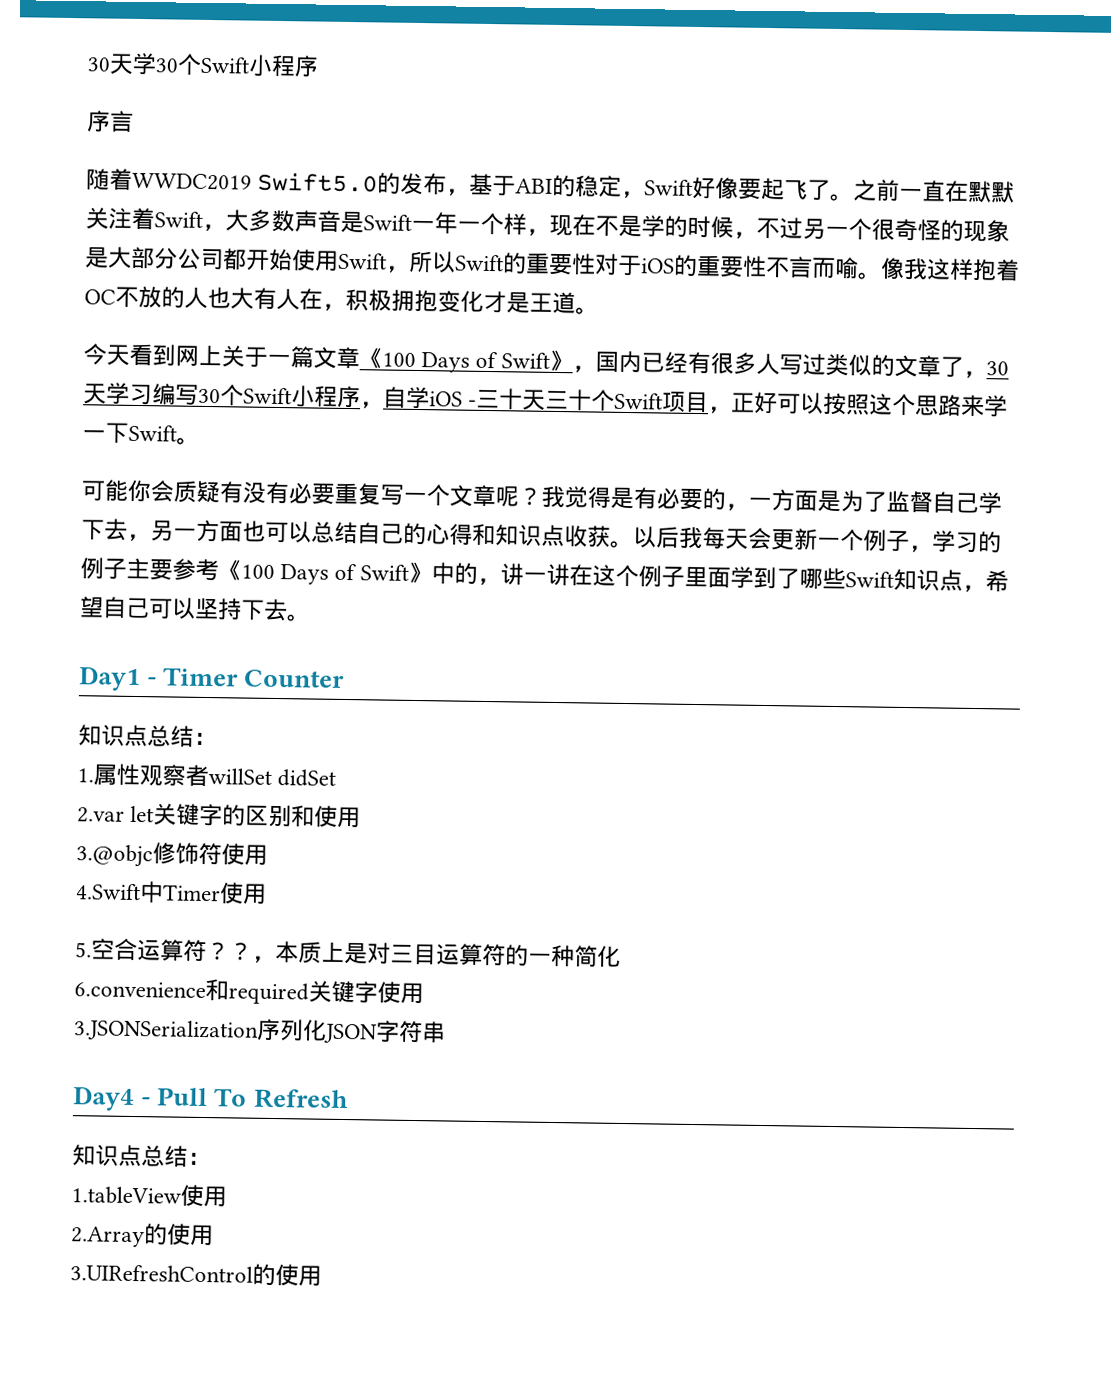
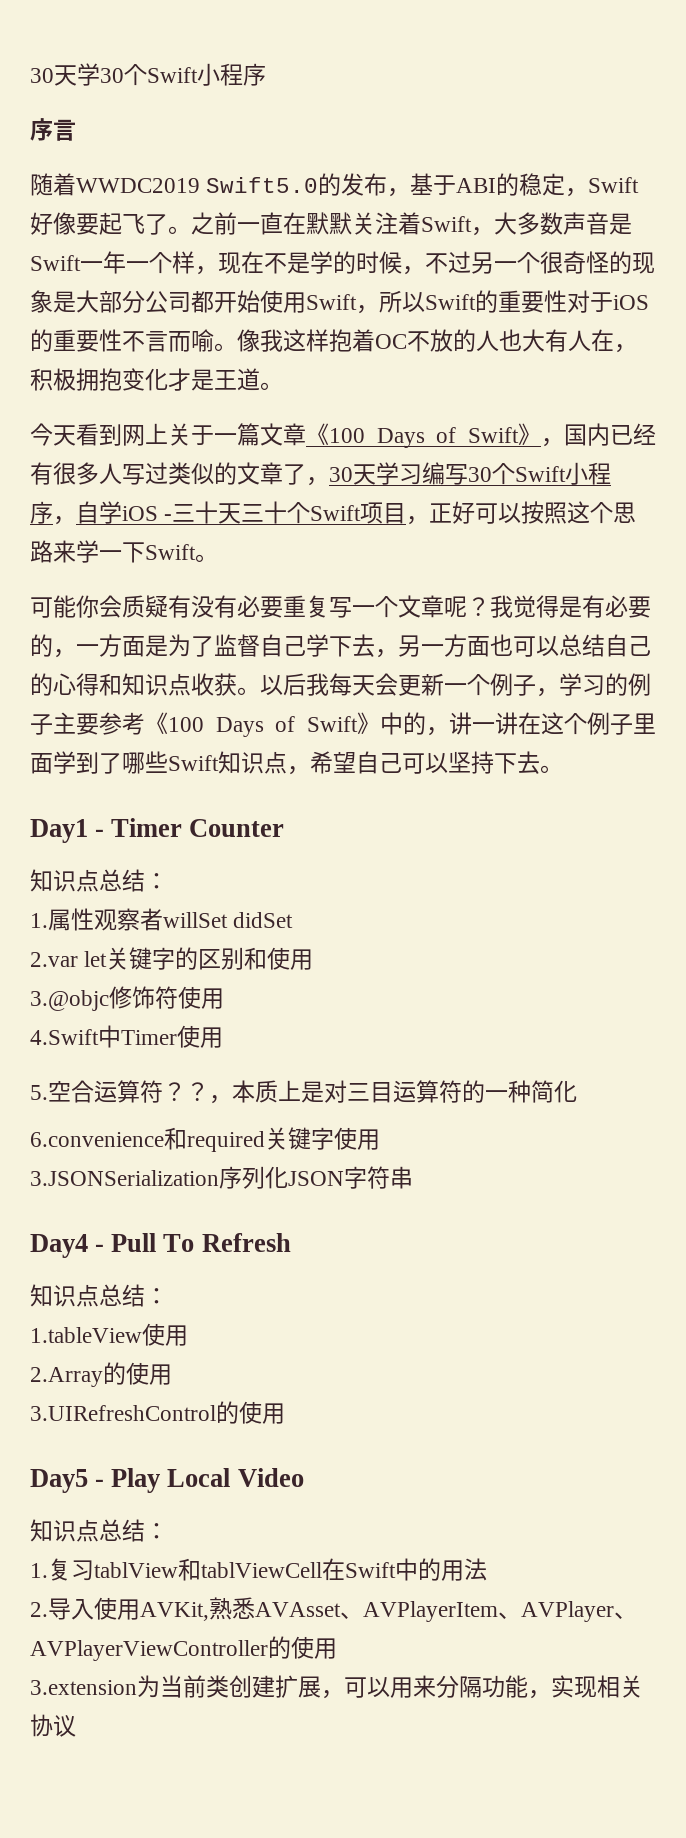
(322, 1276) none -> [30,1468,304,1493] [30,1519,168,1542] [30,1558,487,1581] [30,1597,637,1622] [30,1636,337,1661] [30,1675,643,1699] [30,1714,76,1737] // Day5 - Play Local Video // 知识点总结： // 1.复习tablView和tablViewCell在Swift中的用法 // 2.导入使用AVKit,熟悉AVAsset、AVPlayerItem、AVPlayer、AVPlayerViewController的使用 // 3.extension为当前类创建扩展，可以用来分隔功能，实现相关协议

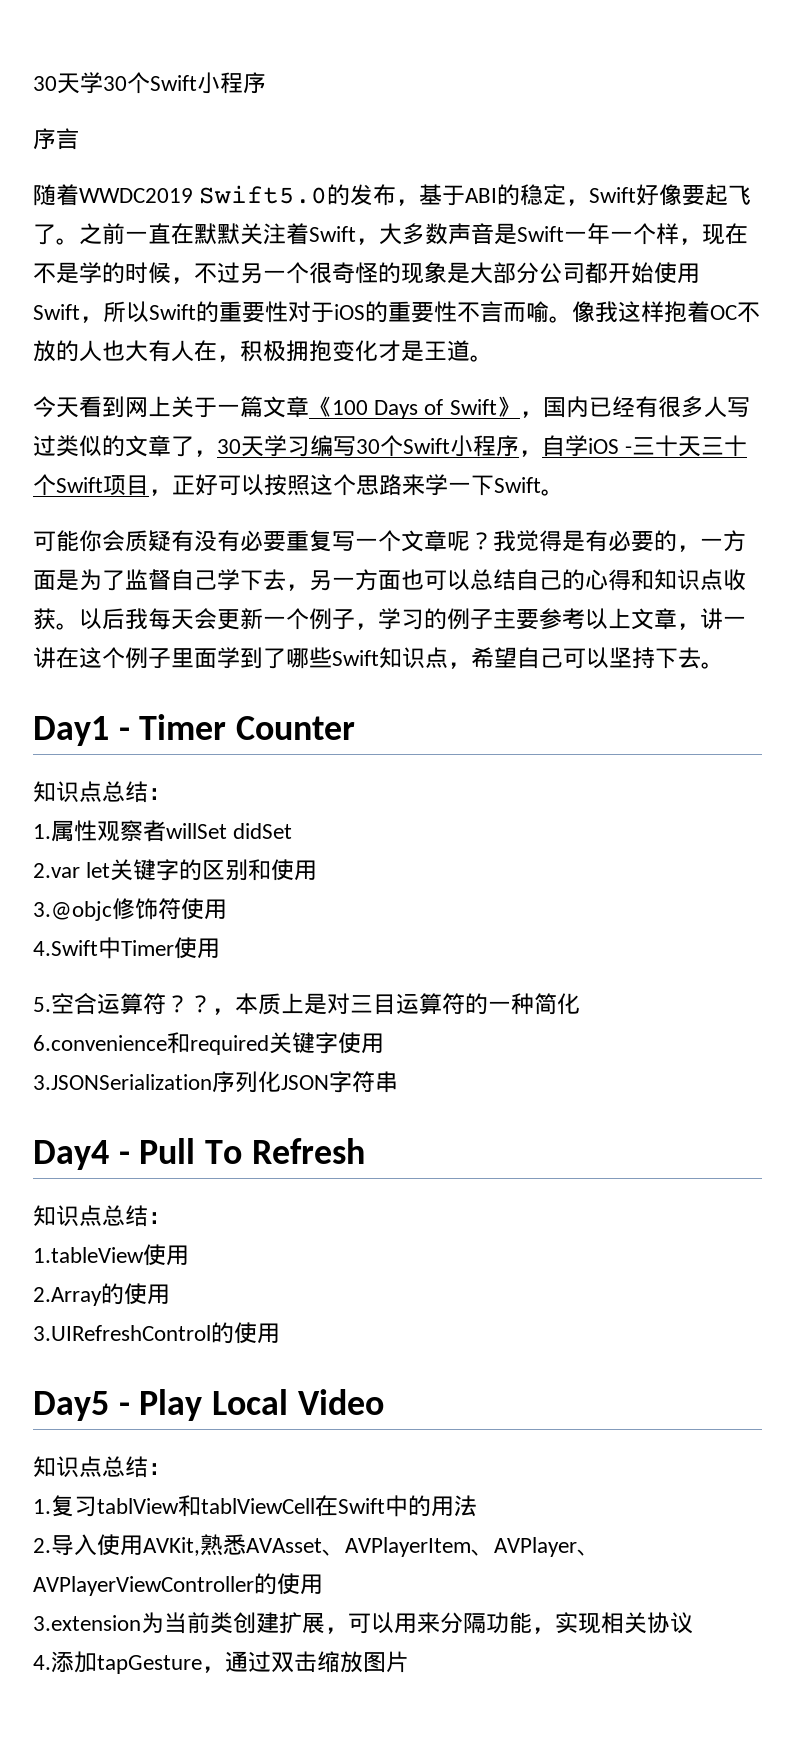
[145,712,426,737] 《100 Days of Swift》中的 -> [585,608,677,630] 以上文章
(76, 1725) none -> [33,1651,409,1674] // 4.添加tapGesture，通过双击缩放图片

